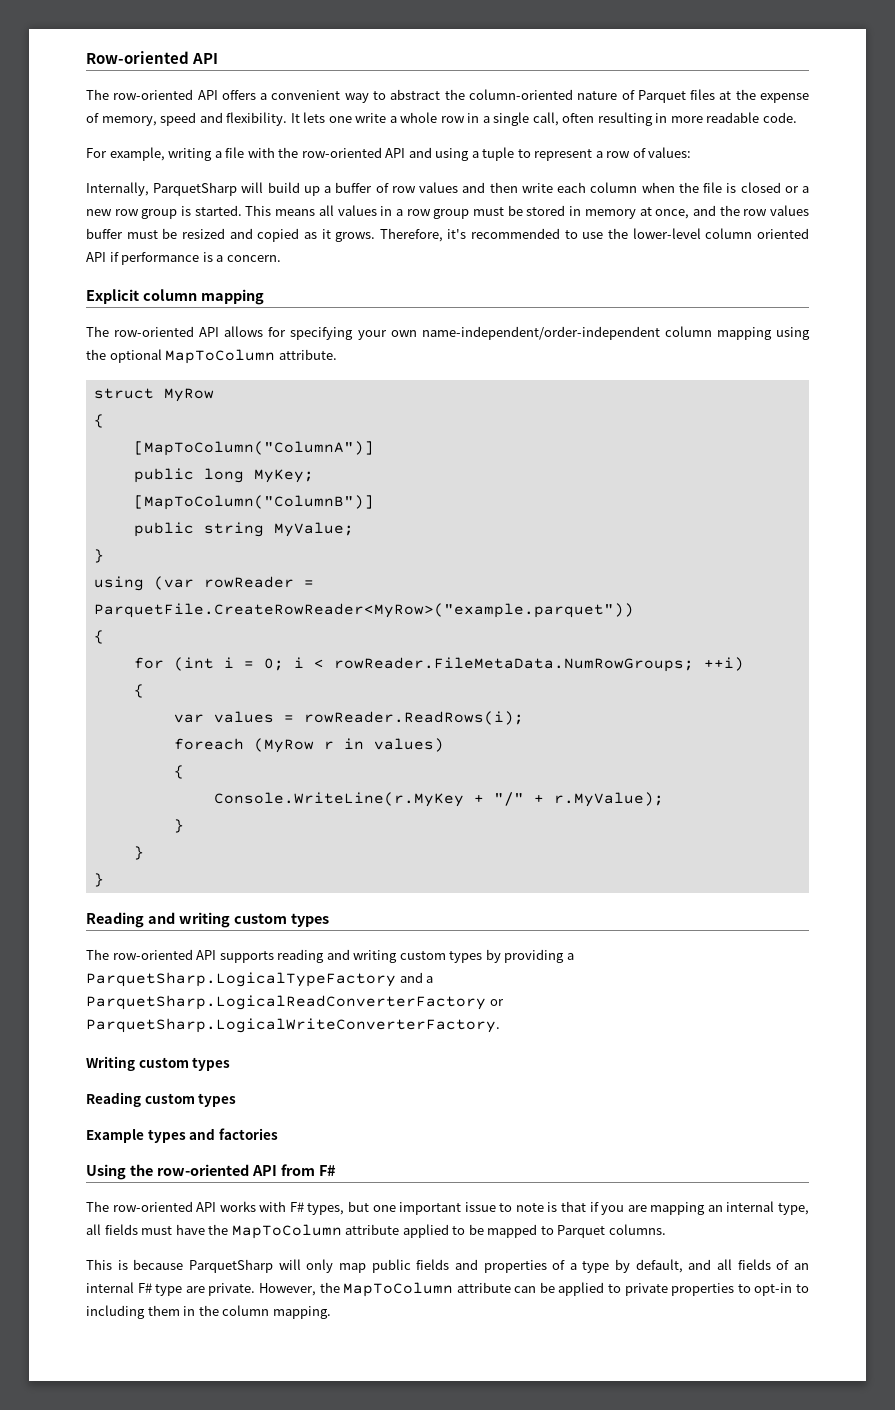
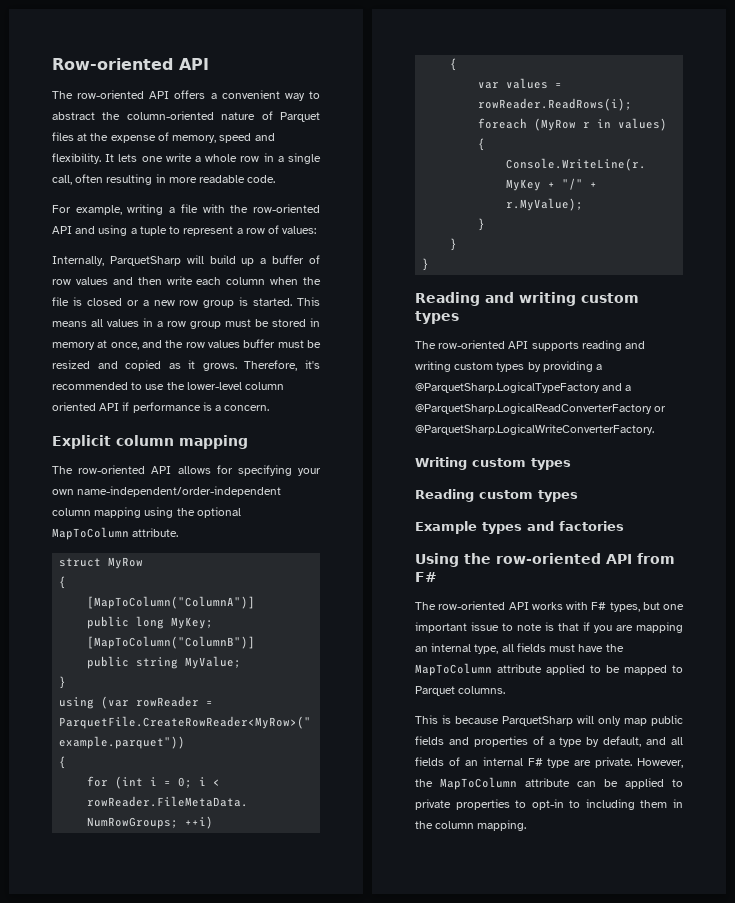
[86,972,396,987] ParquetSharp.LogicalTypeFactory -> [415,382,600,393] @ParquetSharp.LogicalTypeFactory
[86,995,504,1010] [86,1018,500,1033] ParquetSharp.LogicalReadConverterFactory or ParquetSharp.LogicalWriteConverterFactory. -> [415,403,667,414] [415,424,654,435] @ParquetSharp.LogicalReadConverterFactory or @ParquetSharp.LogicalWriteConverterFactory.

